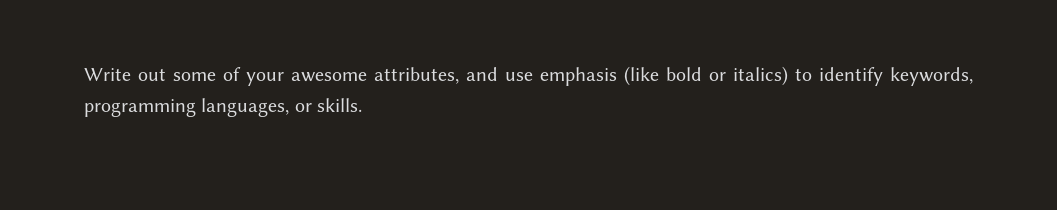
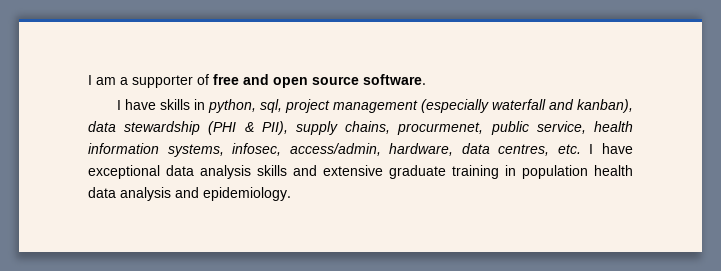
[84,66,973,86] [84,98,363,117] Write out some of your awesome attributes, and use emphasis (like bold or italics) to identify keywords, programming languages, or skills. -> [88,74,426,88] [116,99,633,113] [88,121,633,135] [88,143,633,157] [88,165,633,179] [88,187,291,201] I am a supporter of free and open source software. // I have skills in python, sql, project management (especially waterfall and kanban), data stewardship (PHI & PII), supply chains, procurmenet, public service, health information systems, infosec, access/admin, hardware, data centres, etc. I have exceptional data analysis skills and extensive graduate training in population health data analysis and epidemiology.

